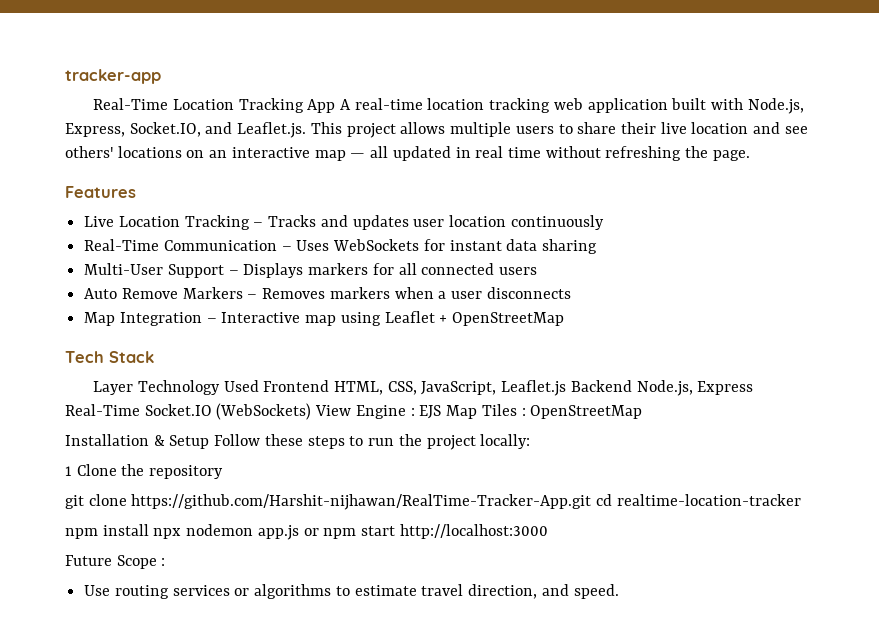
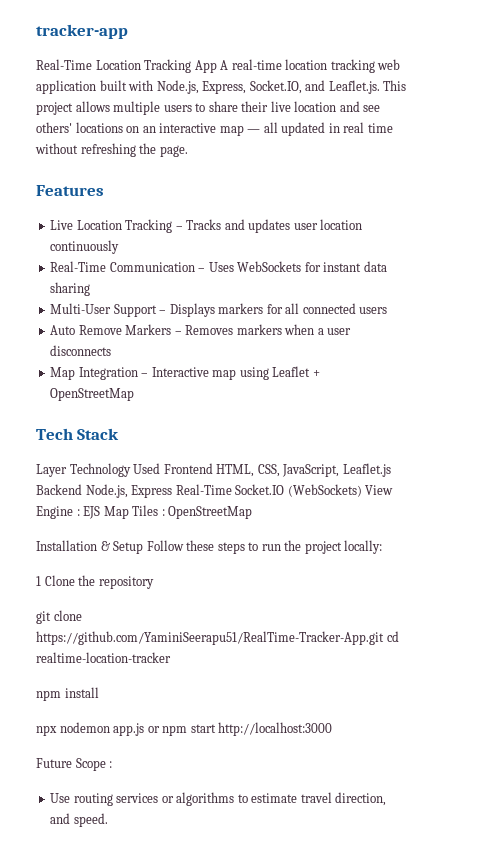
[131,494,592,510] https://github.com/Harshit-nijhawan/RealTime-Tracker-App.git -> [36,631,384,645] https://github.com/YaminiSeerapu51/RealTime-Tracker-App.git
(149, 530) none -> (99, 692) //

